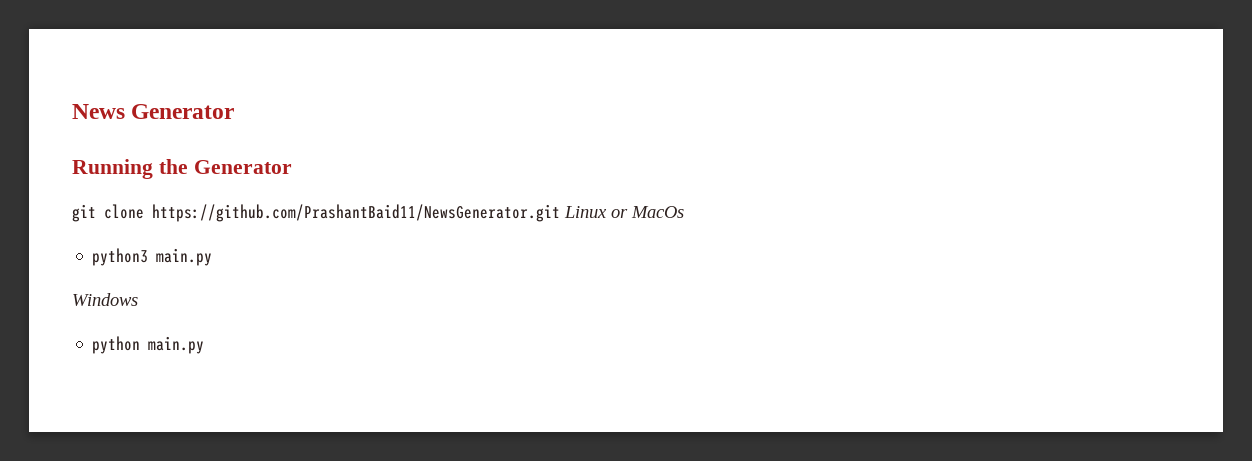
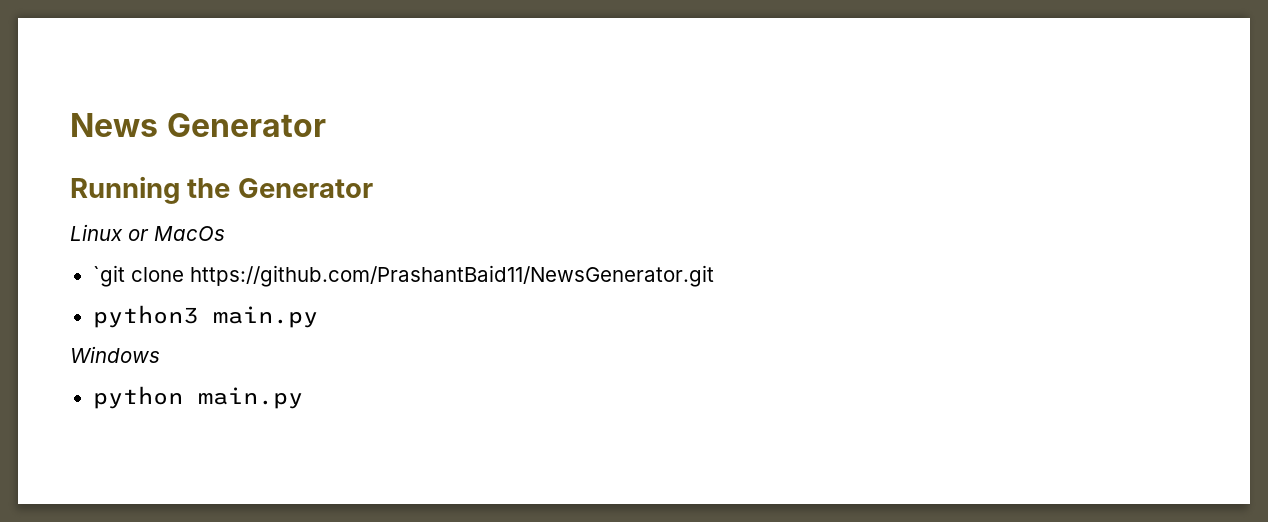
[72,204,560,222] git clone https://github.com/PrashantBaid11/NewsGenerator.git -> (373, 188) none
(684, 212) none -> [92,265,714,287] // `git clone https://github.com/PrashantBaid11/NewsGenerator.git

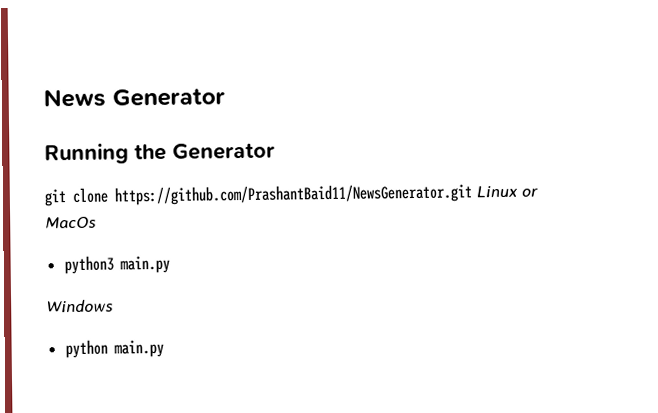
(373, 188) none -> [44,183,472,207] git clone https://github.com/PrashantBaid11/NewsGenerator.git
[92,265,714,287] // `git clone https://github.com/PrashantBaid11/NewsGenerator.git -> (97, 222) none

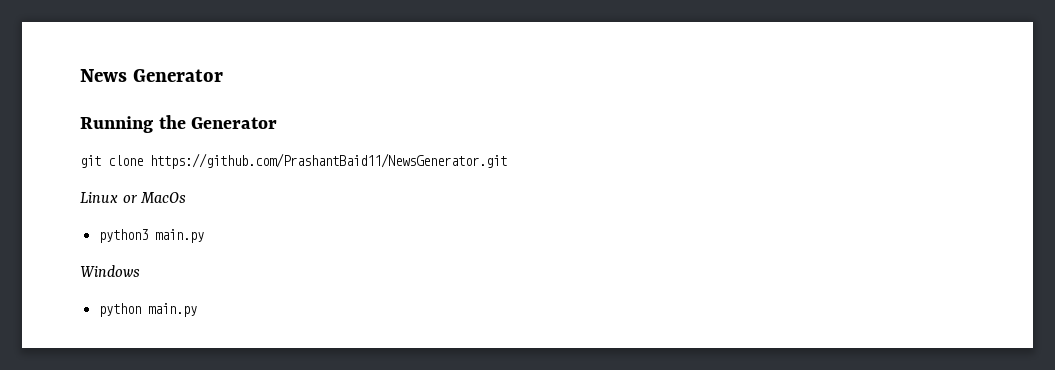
(472, 194) none -> (507, 161) //

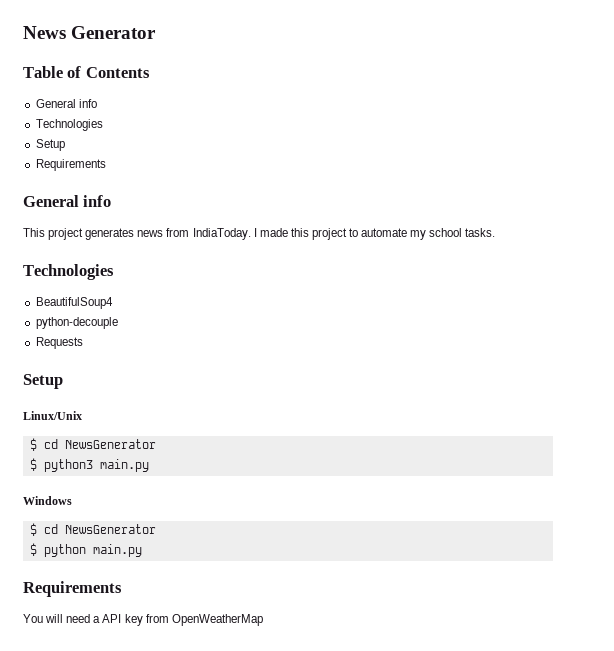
[80,115,278,133] [80,153,507,169] [80,192,187,203] [99,229,205,243] [80,265,140,277] [99,303,198,317] Running the Generator // git clone https://github.com/PrashantBaid11/NewsGenerator.git // Linux or MacOs // python3 main.py // Windows // python main.py -> [23,66,150,78] [35,99,97,108] [35,119,103,131] [35,139,65,151] [35,159,106,171] [23,195,112,207] [23,228,496,240] [23,264,114,280] [35,297,113,309] [35,317,118,329] [35,337,83,349] [23,374,63,389] [23,411,82,420] [29,438,156,451] [29,458,149,472] [23,496,72,505] [29,523,156,536] [29,543,142,557] [23,581,122,597] [23,614,263,626] Table of Contents // General info // Technologies // Setup // Requirements // General info // This project generates news from IndiaToday. I made this project to automate my school tasks. // Technologies // BeautifulSoup4 // python-decouple // Requests // Setup // Linux/Unix // $ cd NewsGenerator // $ python3 main.py // Windows // $ cd NewsGenerator // $ python main.py // Requirements // You will need a API key from OpenWeatherMap

